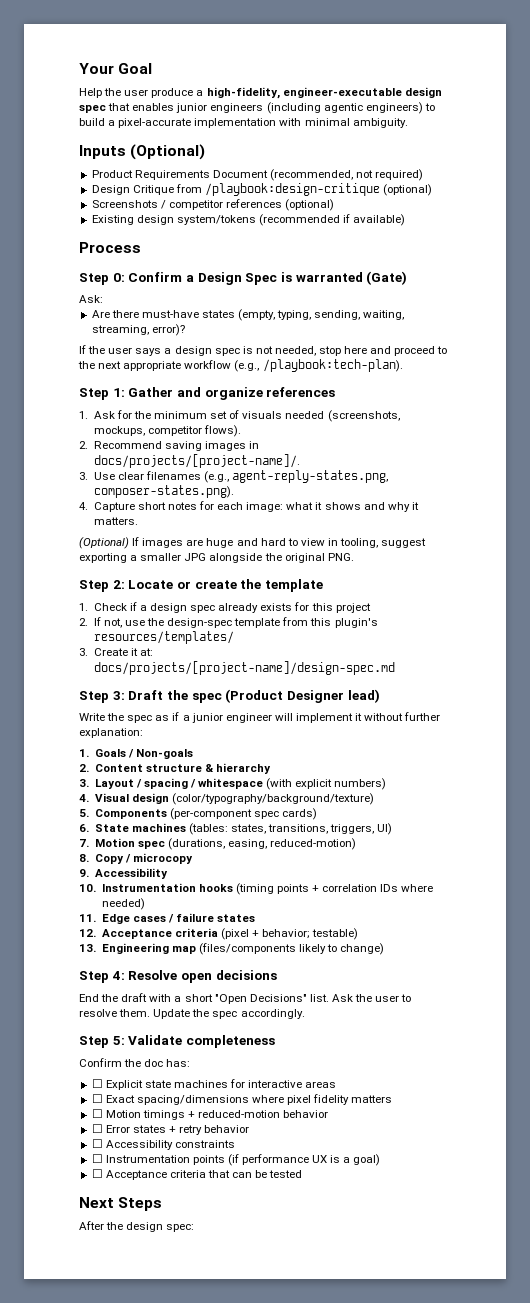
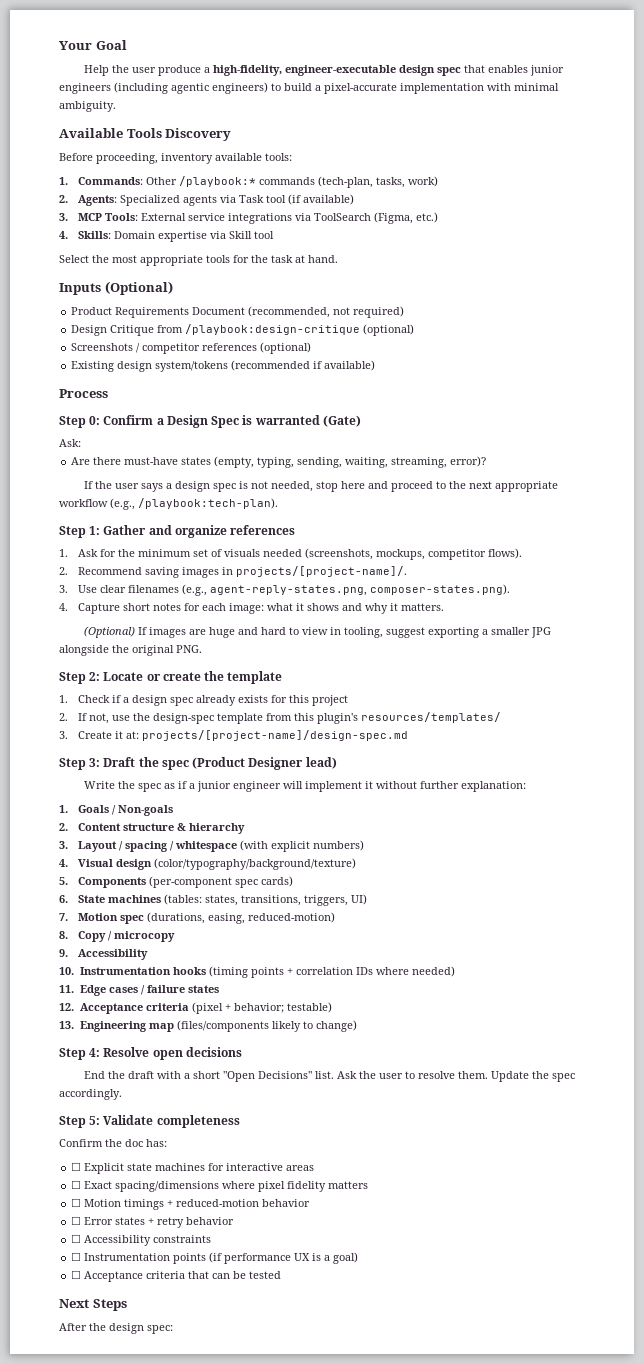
(408, 123) none -> [59,128,232,141] [59,153,292,164] [59,176,439,188] [59,194,355,206] [59,212,439,224] [59,231,275,242] [59,255,338,266] // Available Tools Discovery // Before proceeding, inventory available tools: // 1. Commands: Other /playbook:* commands (tech-plan, tasks, work) // 2. Agents: Specialized agents via Task tool (if available) // 3. MCP Tools: External service integrations via ToolSearch (Figma, etc.) // 4. Skills: Domain expertise via Skill tool // Select the most appropriate tools for the task at hand.
[93,454,300,468] docs/projects/[project-name]/. -> [236,566,408,577] projects/[project-name]/.
[93,661,395,675] docs/projects/[project-name]/design-spec.md -> [142,730,409,741] projects/[project-name]/design-spec.md

